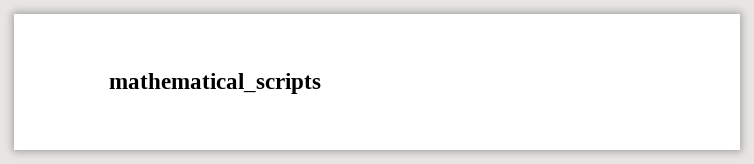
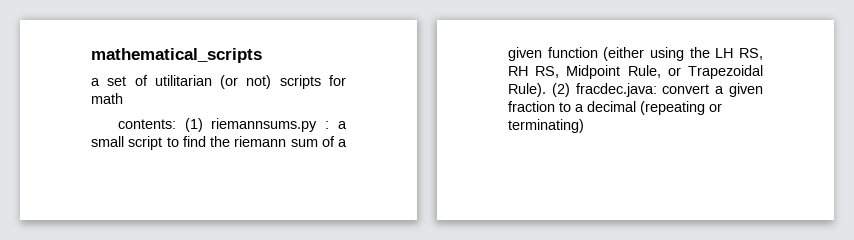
(321, 83) none -> [91,75,346,89] [91,93,123,104] [117,118,347,132] [91,136,347,150] [508,47,763,61] [508,65,763,79] [508,83,763,97] [508,101,722,115] [508,119,584,133] // a set of utilitarian (or not) scripts for math // contents: (1) riemannsums.py : a small script to find the riemann sum of a given function (either using the LH RS, RH RS, Midpoint Rule, or Trapezoidal Rule). (2) fracdec.java: convert a given fraction to a decimal (repeating or terminating)

